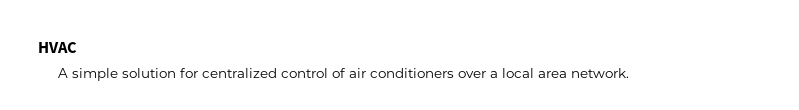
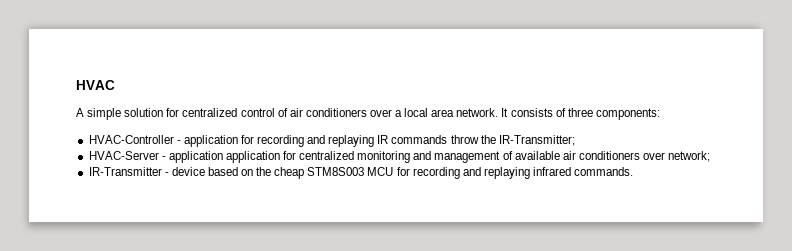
(629, 73) none -> [501,108,660,120] [88,135,575,147] [88,151,711,163] [88,167,634,179] It consists of three components: // HVAC-Controller - application for recording and replaying IR commands throw the IR-Transmitter; // HVAC-Server - application application for centralized monitoring and management of available air conditioners over network; // IR-Transmitter - device based on the cheap STM8S003 MCU for recording and replaying infrared commands.

